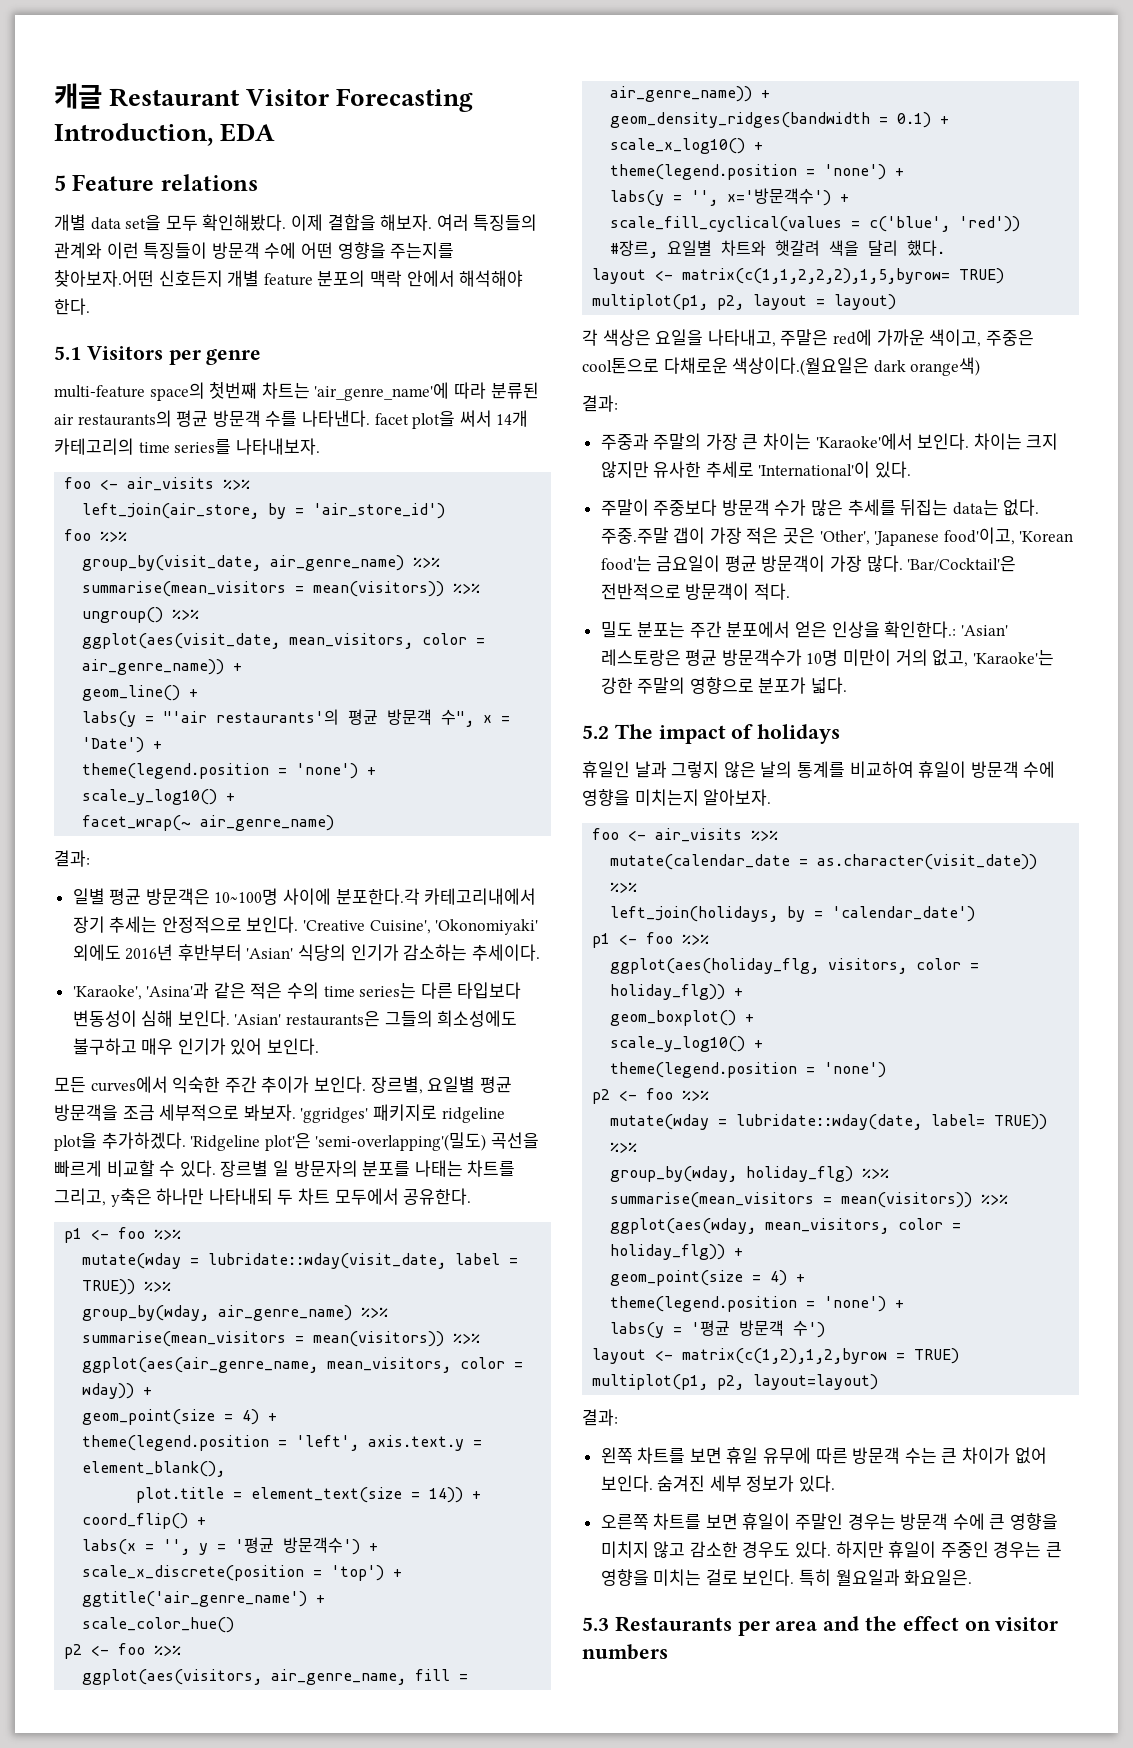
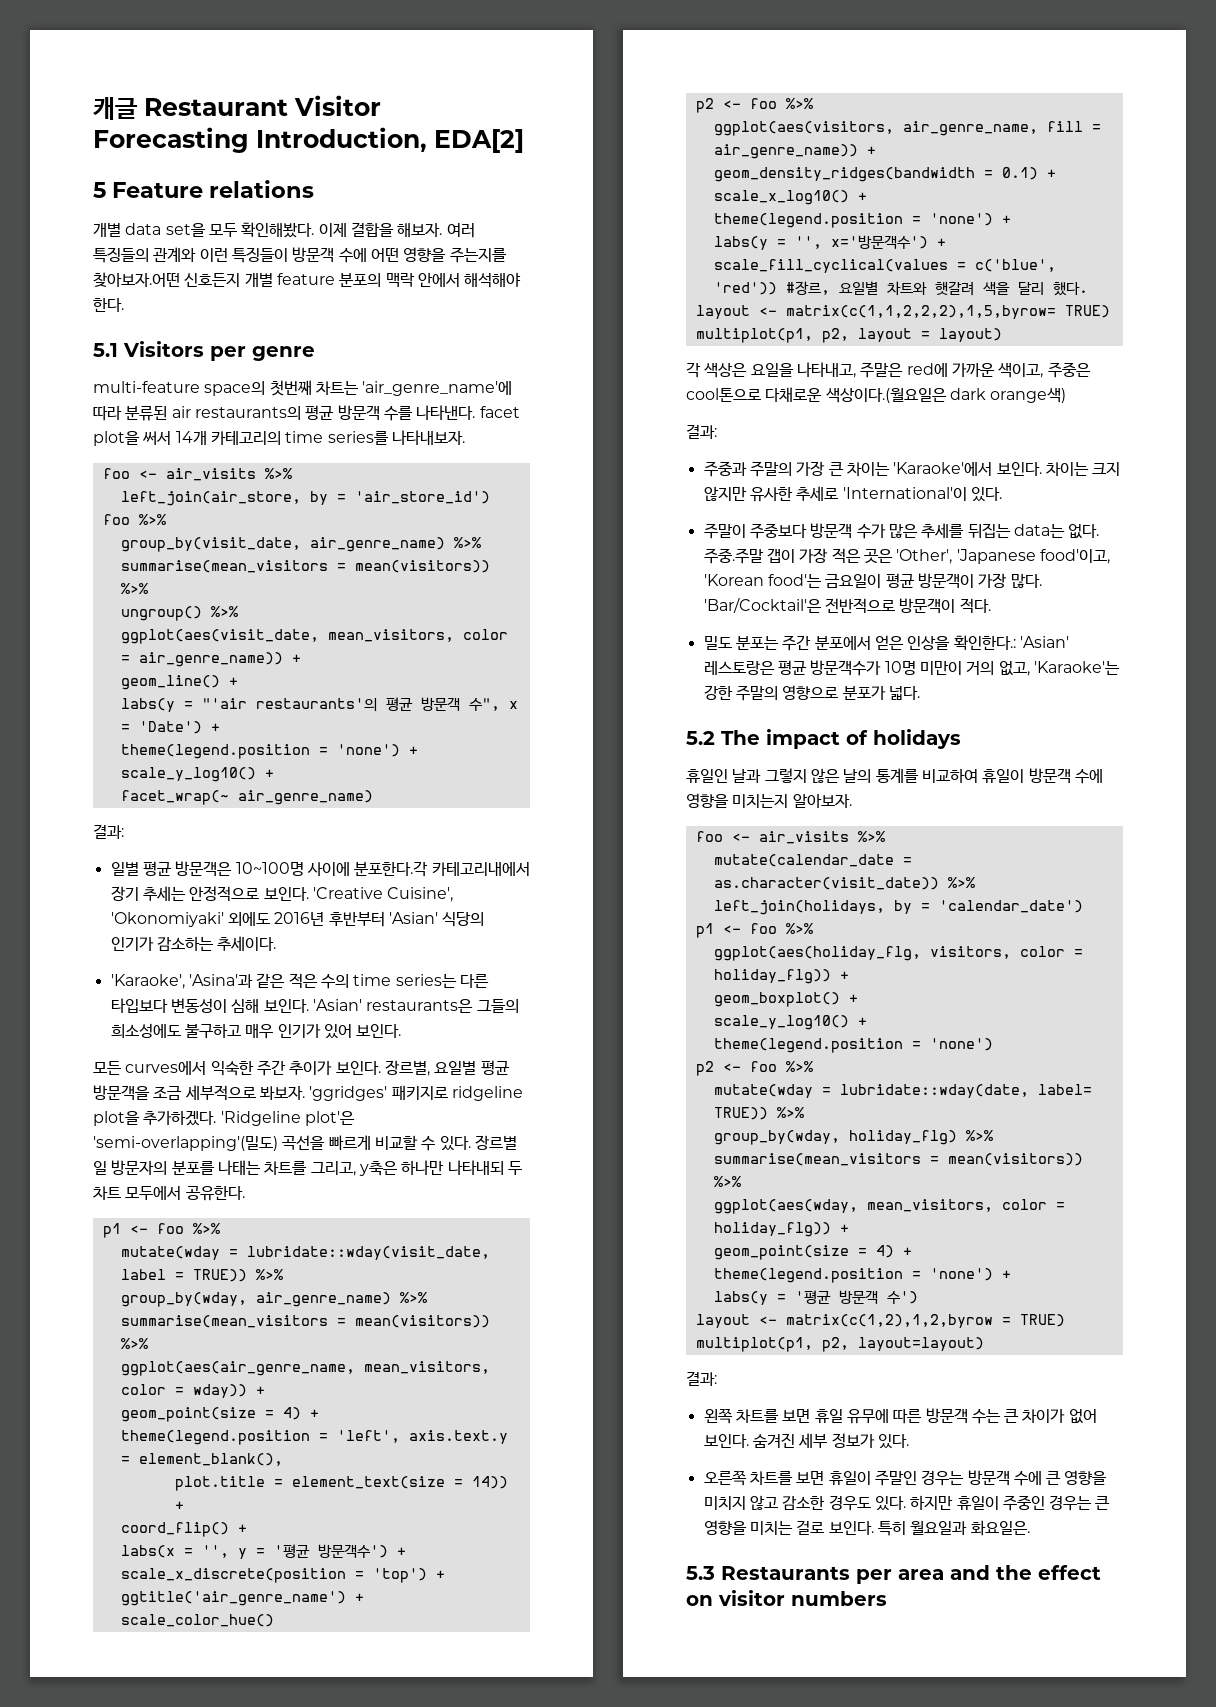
[220,123,276,142] EDA -> [434,129,524,153] EDA[2]

